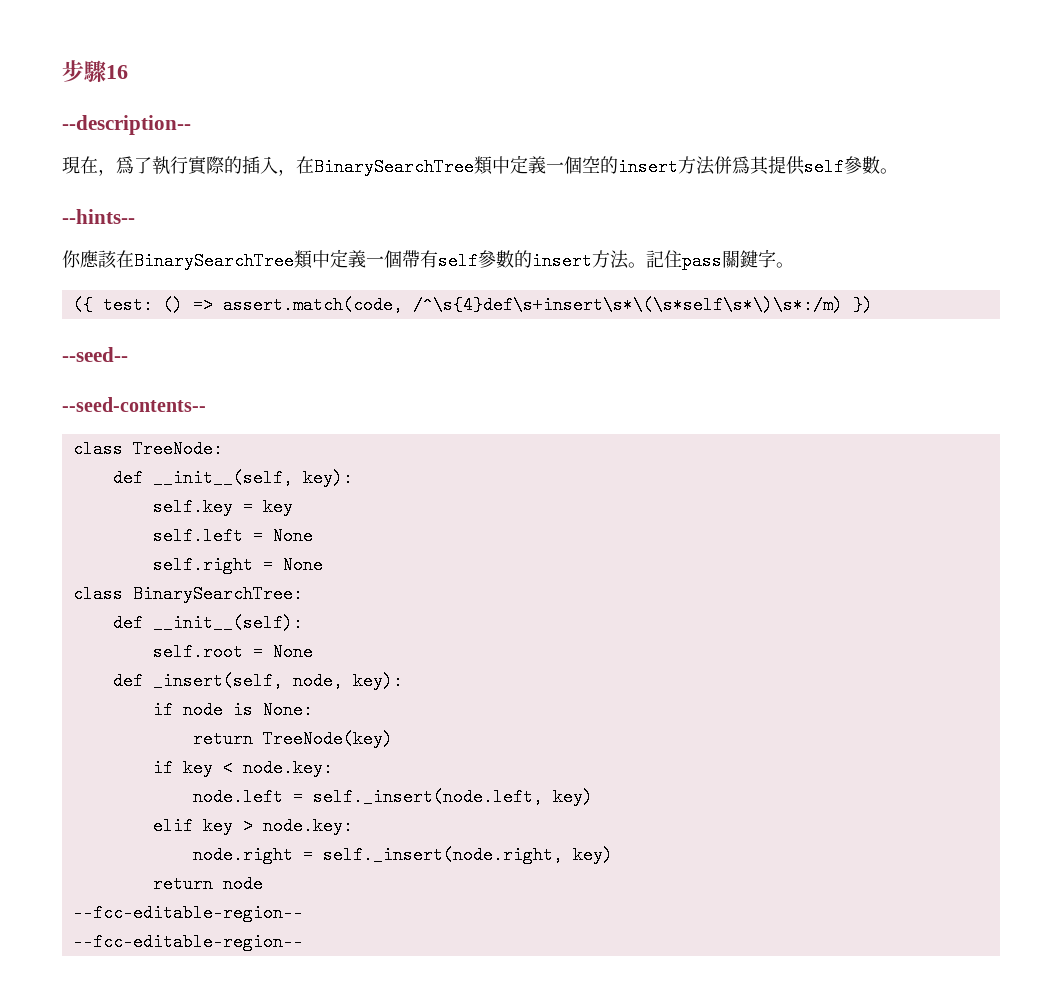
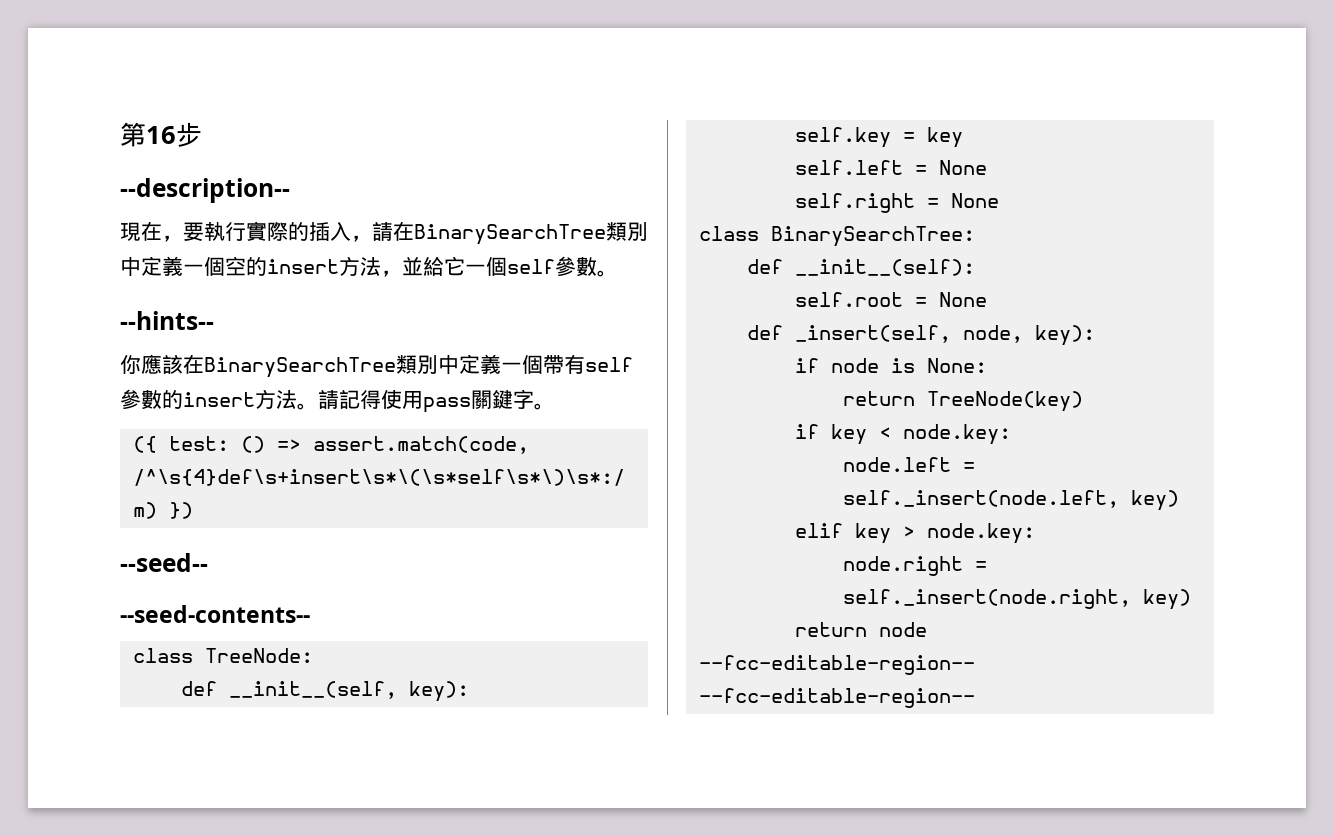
(62, 71) none -> [120,122,176,147] 第16
[83,60,128,83] 驟16 -> (202, 134) none
[116,156,152,174] 爲了 -> [183,222,204,241] 要
[296,156,493,176] 在BinarySearchTree類 -> [372,221,648,245] 請在BinarySearchTree類別
[714,156,805,175] 併爲其提供 -> [381,256,507,277] ，並給它一個
(313, 259) none -> [417,355,438,374] 別
[646,250,682,268] 記住 -> [318,389,423,409] 請記得使用

